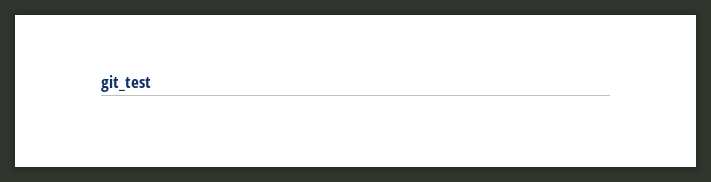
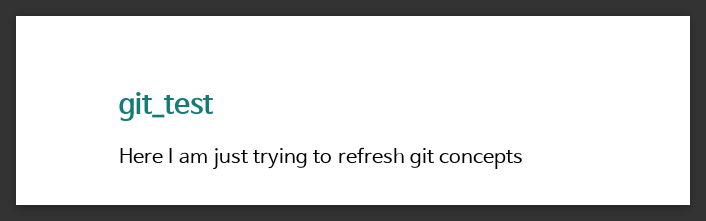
(151, 83) none -> [119,147,524,170] // Here I am just trying to refresh git concepts

